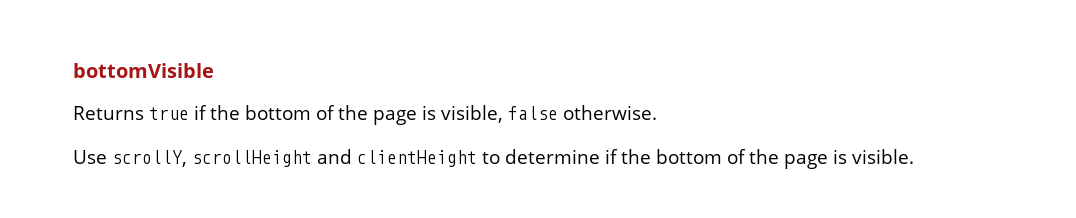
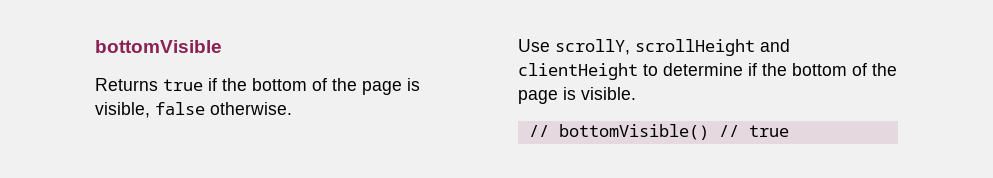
(914, 156) none -> [528,124,789,140] // // bottomVisible() // true

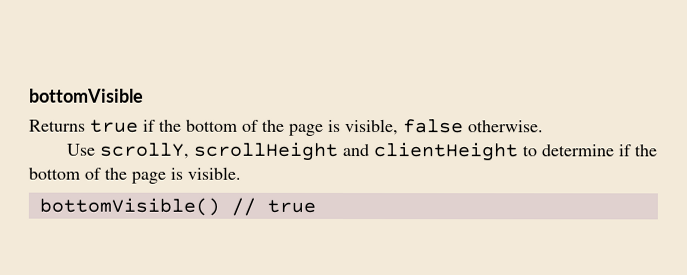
[528,125,549,137] // -> (241, 173) none

